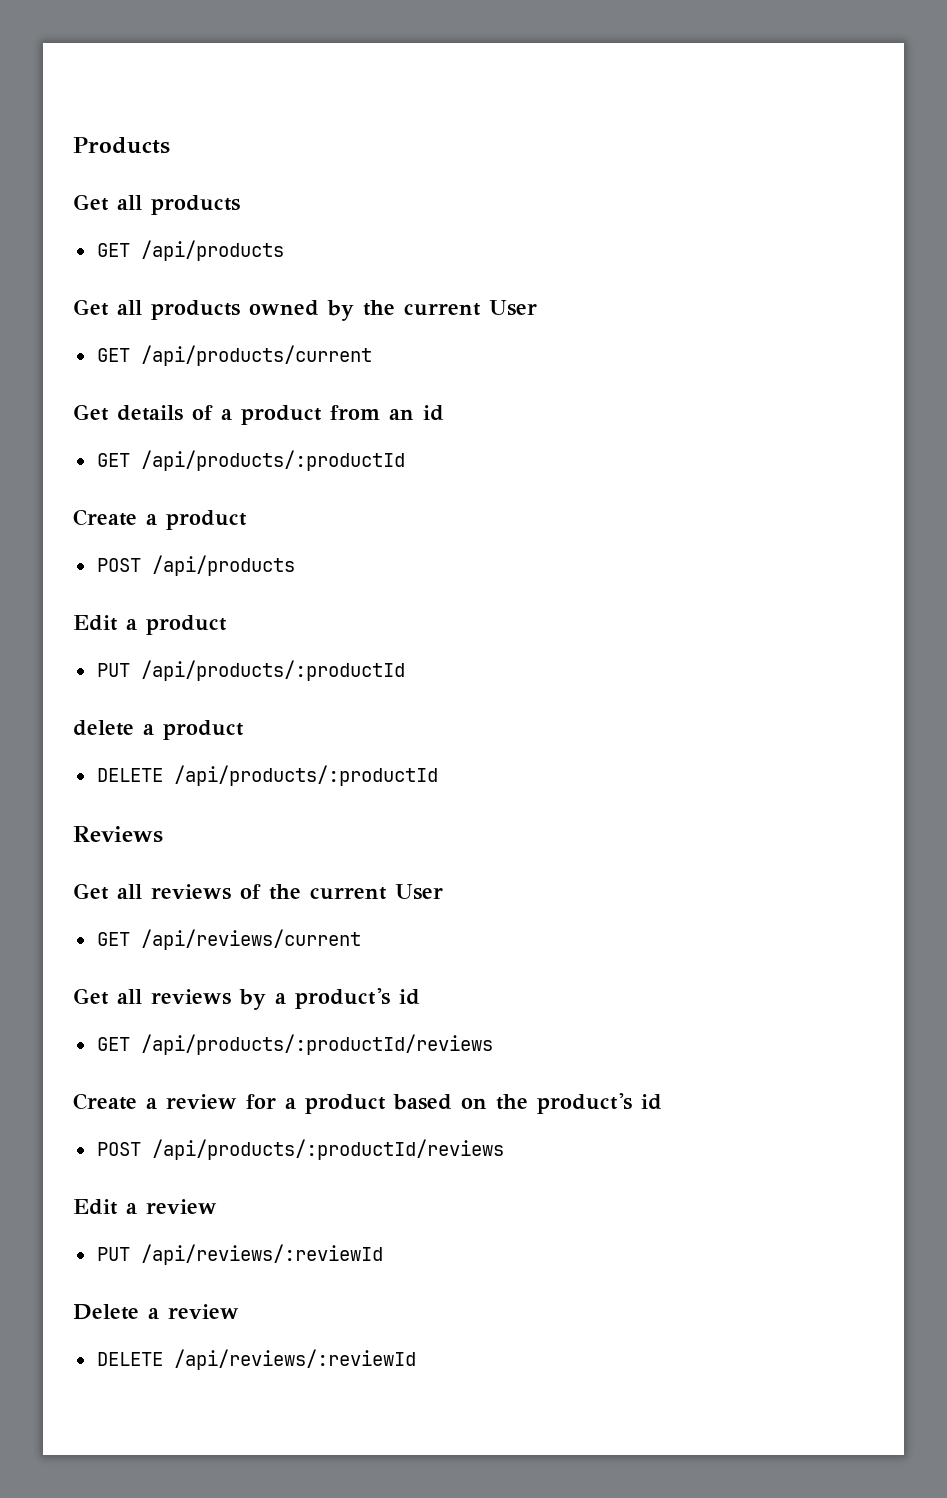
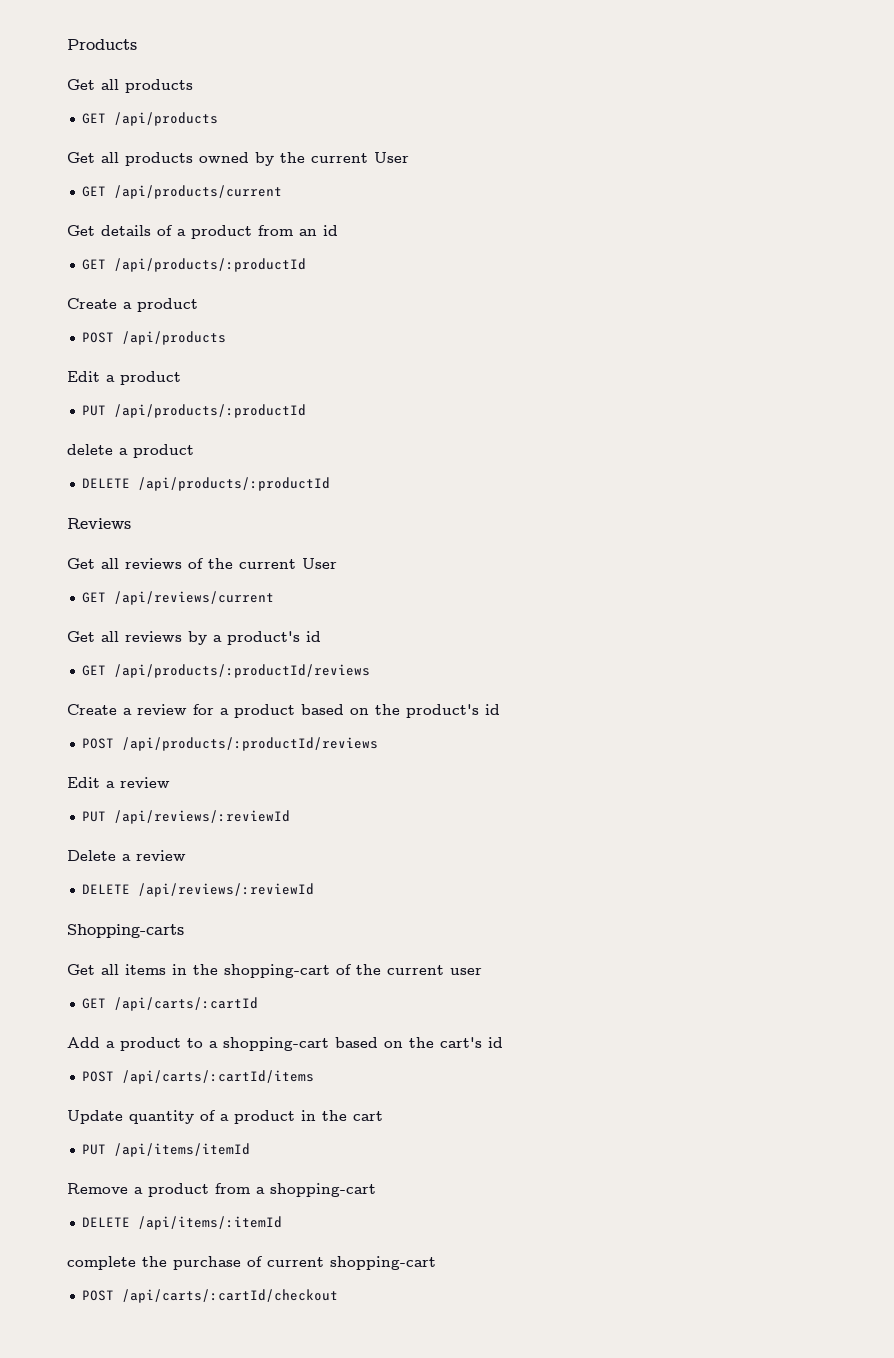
(416, 1359) none -> [67,924,184,938] [67,964,482,978] [81,997,258,1011] [67,1037,503,1051] [81,1070,314,1084] [67,1110,383,1124] [81,1143,250,1157] [67,1183,376,1197] [81,1216,282,1230] [67,1256,436,1270] [81,1289,338,1303] // Shopping-carts // Get all items in the shopping-cart of the current user // GET /api/carts/:cartId // Add a product to a shopping-cart based on the cart's id // POST /api/carts/:cartId/items // Update quantity of a product in the cart // PUT /api/items/itemId // Remove a product from a shopping-cart // DELETE /api/items/:itemId // complete the purchase of current shopping-cart // POST /api/carts/:cartId/checkout

